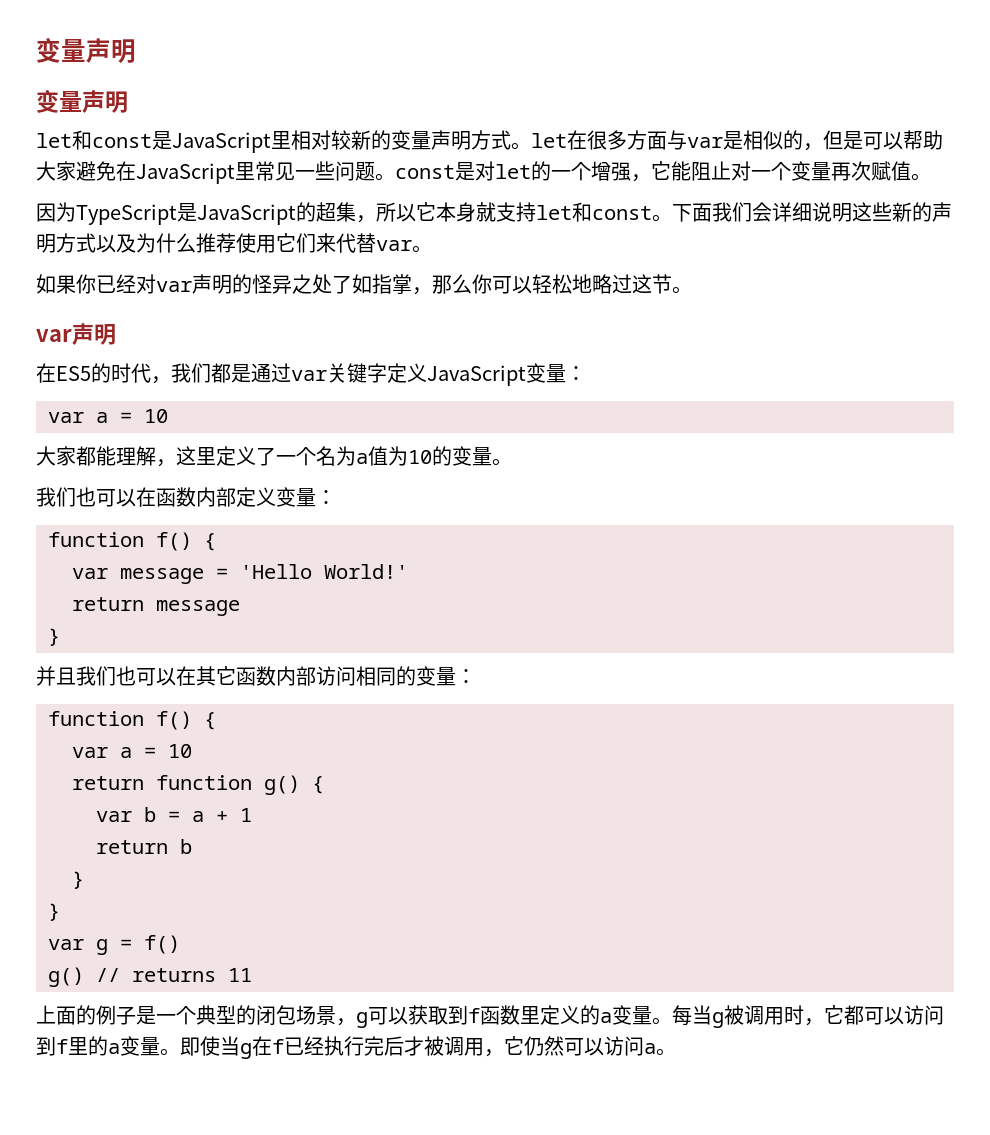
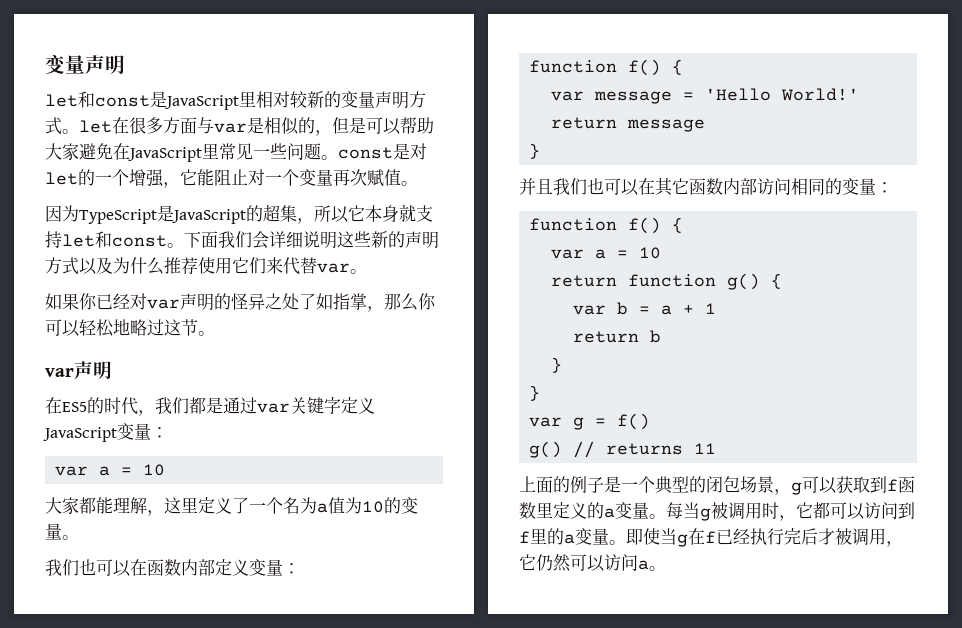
[36,38,136,63] [36,89,128,113] 变量声明 // 变量声明 -> [45,54,125,74] 变量声明

